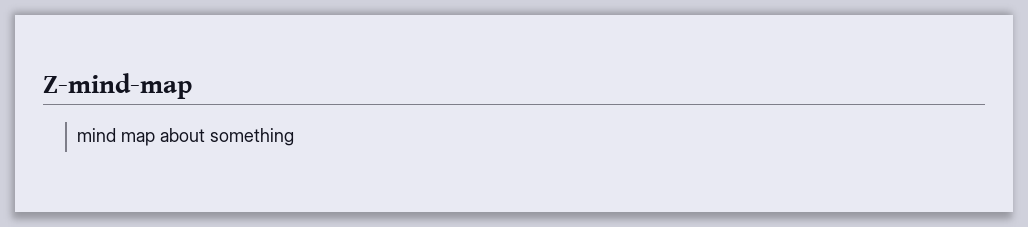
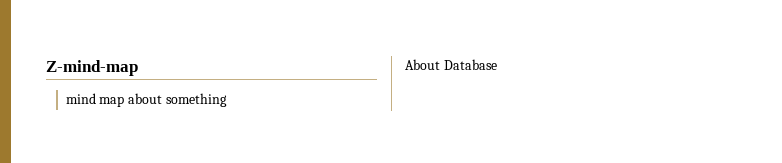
(295, 137) none -> [405,59,497,70] // About Database

